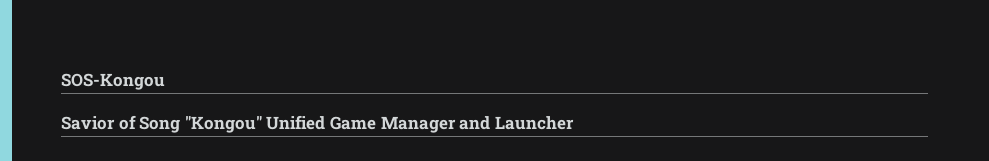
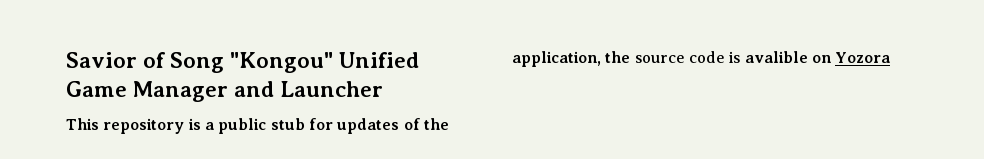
[61,73,165,90] SOS-Kongou // -> (66, 60) none
(574, 123) none -> [66,118,449,134] [512,51,892,67] // This repository is a public stub for updates of the application, the source code is avalible on Yozora

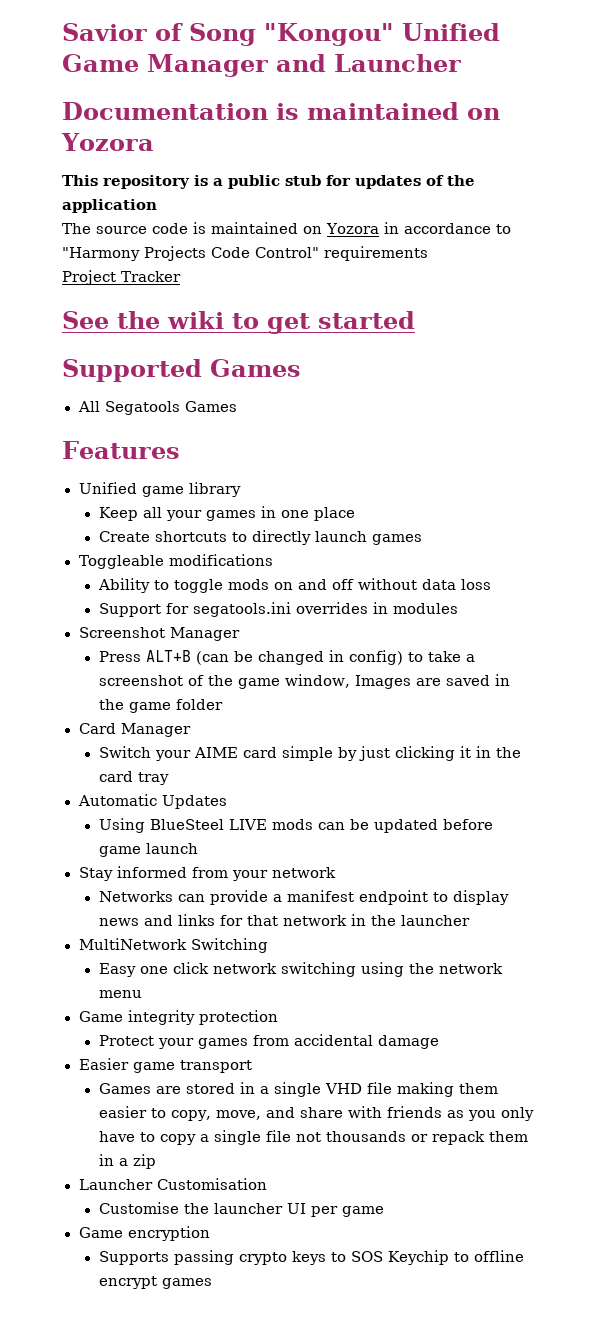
(384, 89) none -> [62,102,500,120] [61,133,154,151] // Documentation is maintained on Yozora
[512,51,631,67] application, the -> [62,199,157,213] [62,223,91,234] application // The
[744,51,892,63] avalible on Yozora -> [211,222,511,234] [62,246,428,261] [62,270,181,285] [62,311,415,334] [62,359,301,382] [77,401,237,415] [62,441,180,459] [78,482,241,497] [98,506,355,521] [98,530,422,545] [78,554,274,569] [97,578,491,593] [98,602,458,617] [78,627,240,641] [98,650,475,665] [98,674,510,689] [98,699,223,713] [78,723,191,737] [98,746,521,761] [98,771,169,785] [77,794,227,809] [98,818,493,833] [98,843,198,857] [78,866,336,881] [98,890,509,905] [98,914,470,926] [78,938,268,953] [98,962,503,977] [98,990,142,998] [78,1010,278,1025] [98,1034,439,1049] [78,1058,252,1073] [98,1082,498,1097] [98,1106,534,1121] [98,1130,528,1145] [98,1154,156,1169] [78,1178,267,1190] [98,1202,384,1217] [78,1226,210,1241] [98,1250,524,1265] [98,1276,212,1289] maintained on Yozora in accordance to "Harmony Projects Code Control" requirements // Project Tracker // See the wiki to get started // Supported Games // All Segatools Games // Features // Unified game library // Keep all your games in one place // Create shortcuts to directly launch games // Toggleable modifications // Ability to toggle mods on and off without data loss // Support for segatools.ini overrides in modules // Screenshot Manager // Press ALT+B (can be changed in config) to take a screenshot of the game window, Images are saved in the game folder // Card Manager // Switch your AIME card simple by just clicking it in the card tray // Automatic Updates // Using BlueSteel LIVE mods can be updated before game launch // Stay informed from your network // Networks can provide a manifest endpoint to display news and links for that network in the launcher // MultiNetwork Switching // Easy one click network switching using the network menu // Game integrity protection // Protect your games from accidental damage // Easier game transport // Games are stored in a single VHD file making them easier to copy, move, and share with friends as you only have to copy a single file not thousands or repack them in a zip // Launcher Customisation // Customise the launcher UI per game // Game encryption // Supports passing crypto keys to SOS Keychip to offline encrypt games

